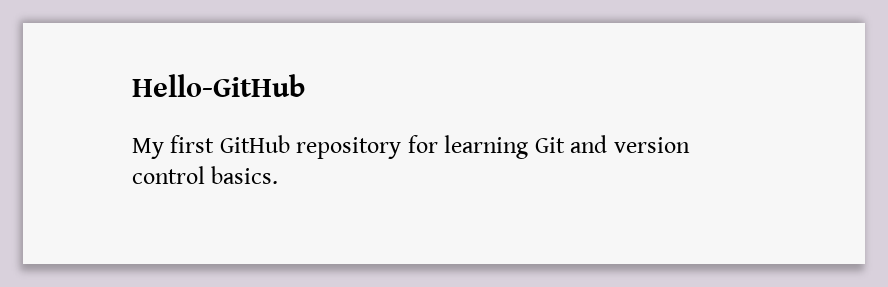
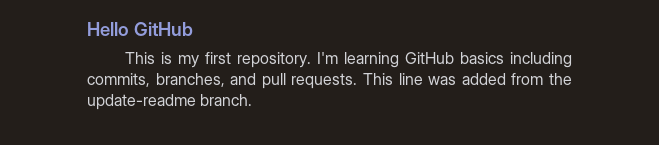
[132,74,305,97] [132,135,690,159] [132,166,279,184] Hello-GitHub // My first GitHub repository for learning Git and version control basics. -> [87,22,193,36] [125,52,572,68] [87,73,573,89] [87,94,253,110] Hello GitHub // This is my first repository. I'm learning GitHub basics including commits, branches, and pull requests. This line was added from the update-readme branch.

